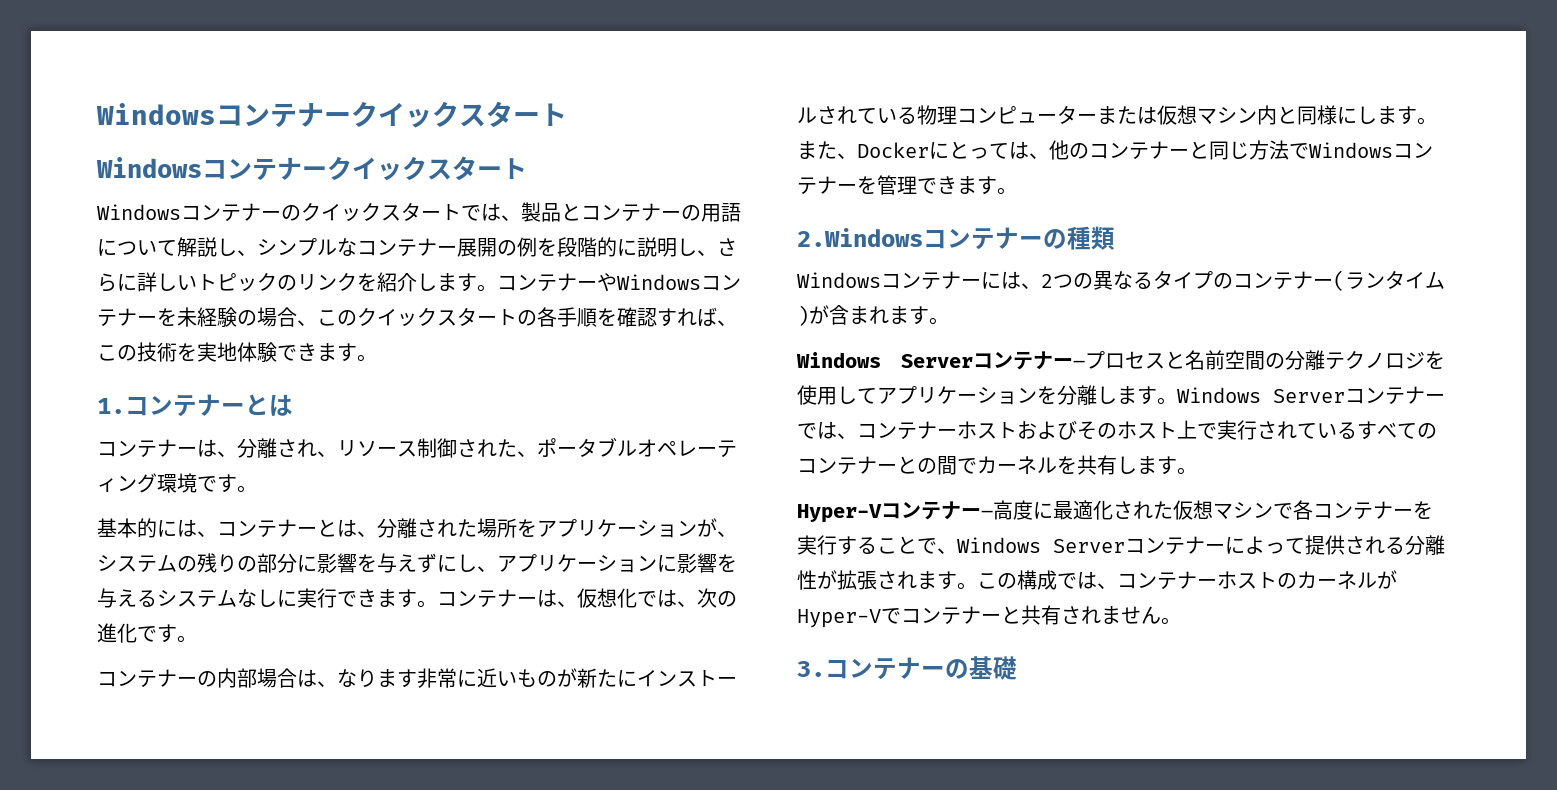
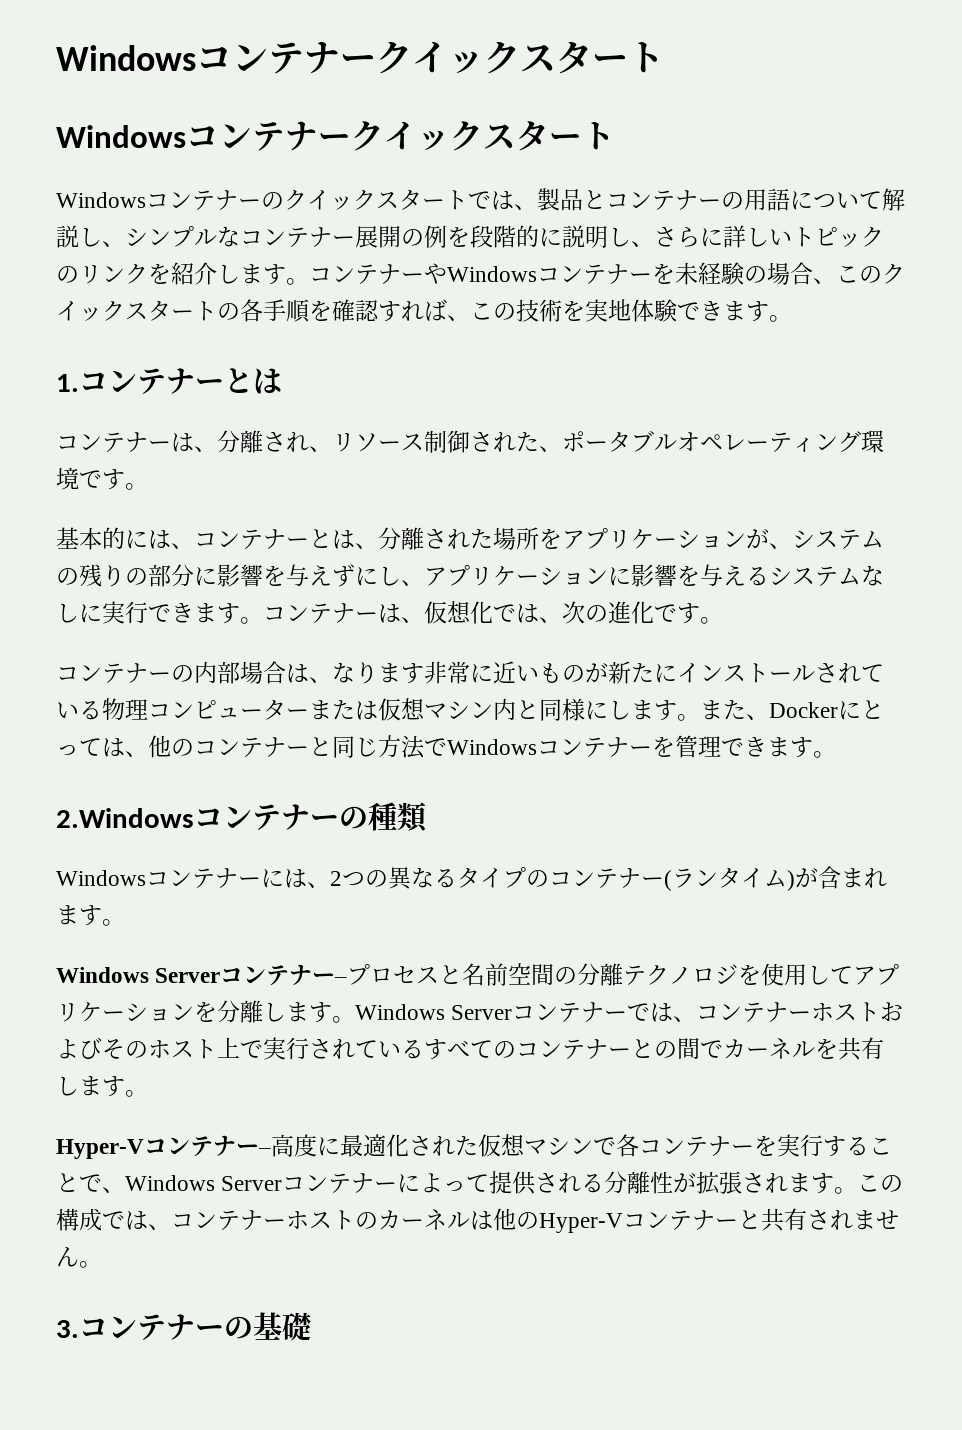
[1377,570,1397,589] [797,608,901,628] がHyper-Vで -> [470,1208,623,1233] は他のHyper-V

